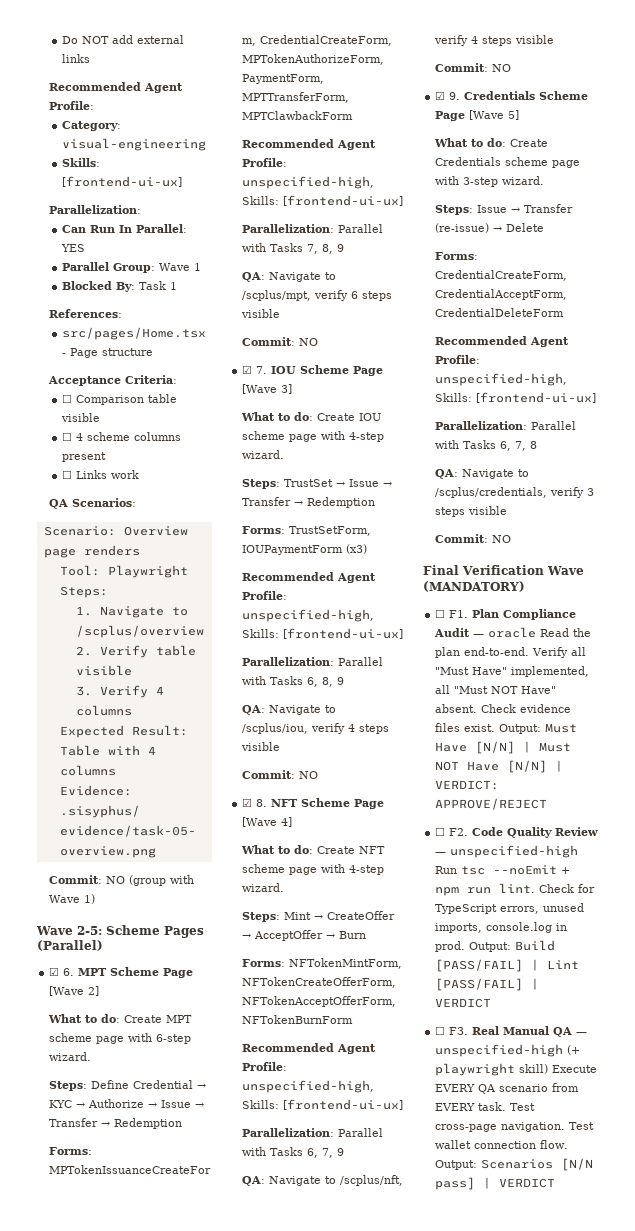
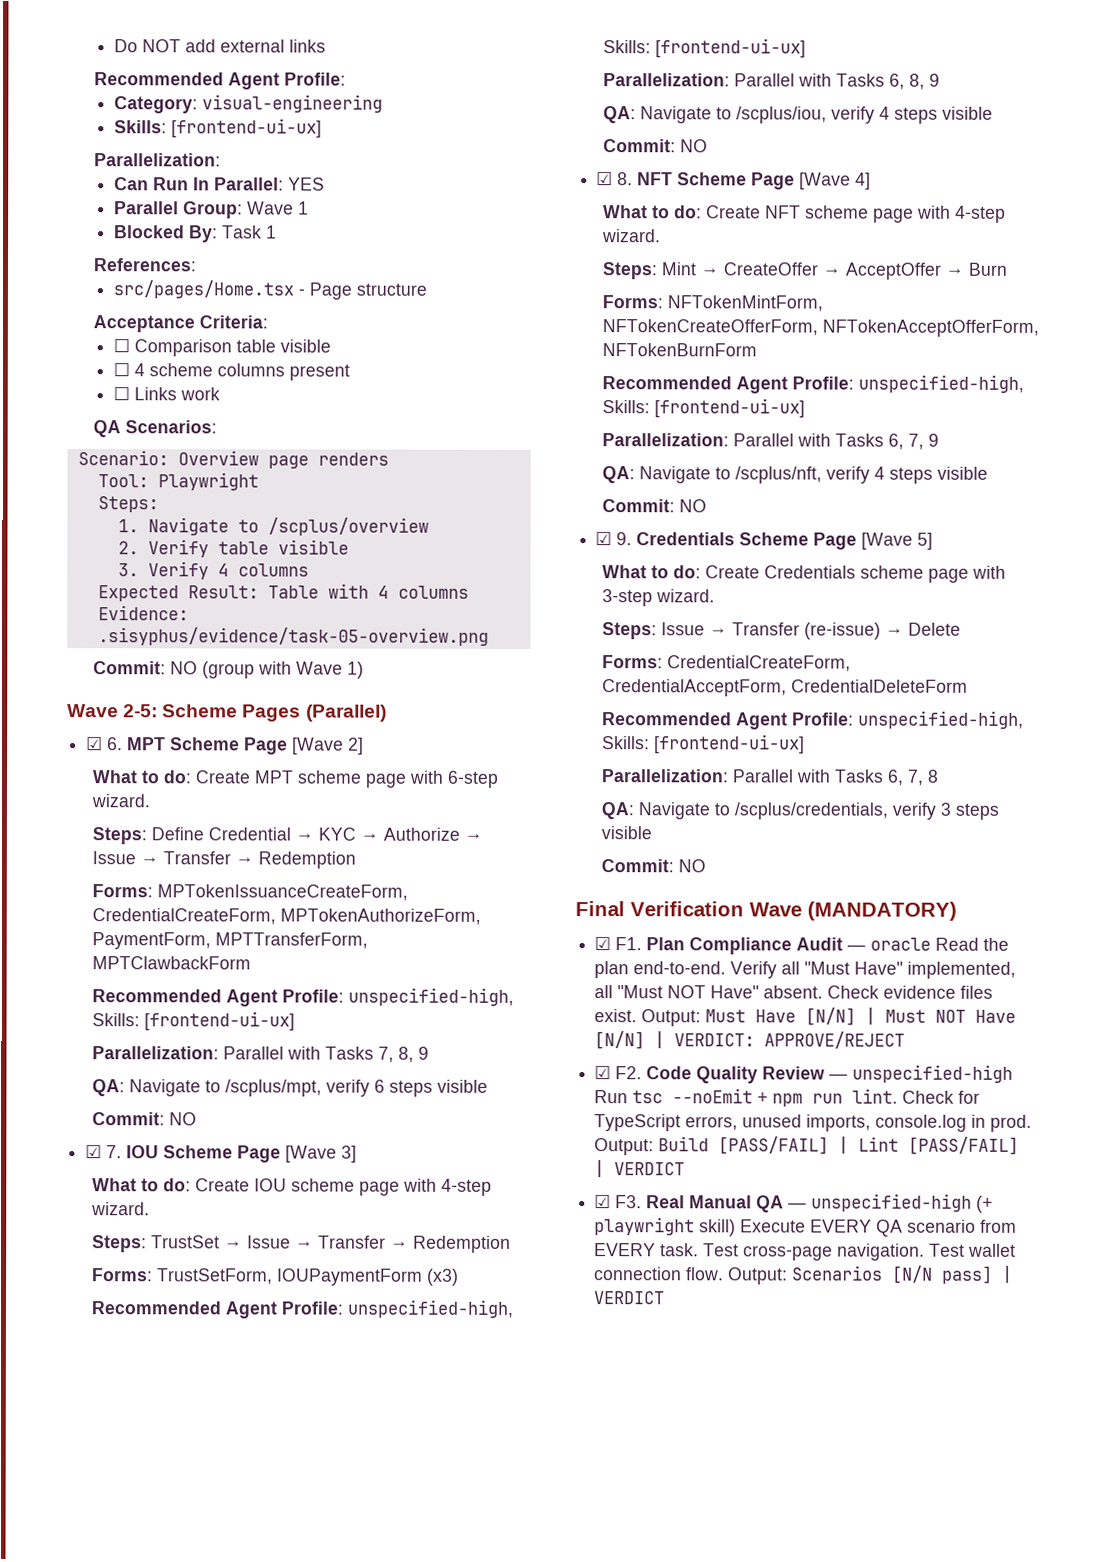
[435,609,446,618] ☐ -> [594,936,612,951] ☑
[435,827,446,836] ☐ -> [594,1065,612,1080] ☑
[435,1026,446,1035] ☐ -> [594,1194,612,1209] ☑

